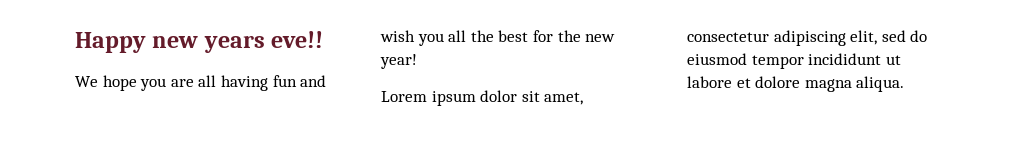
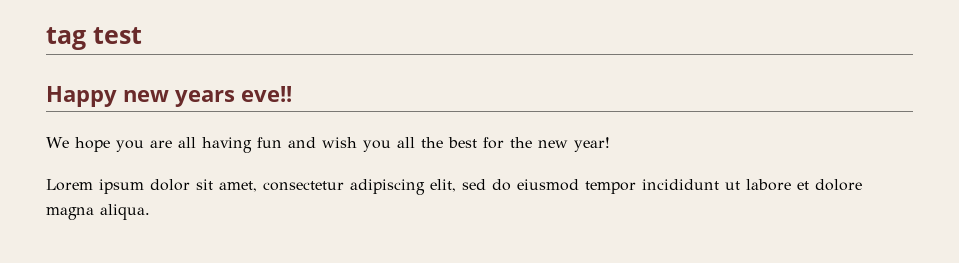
(75, 42) none -> [46,27,142,50] tag test //

